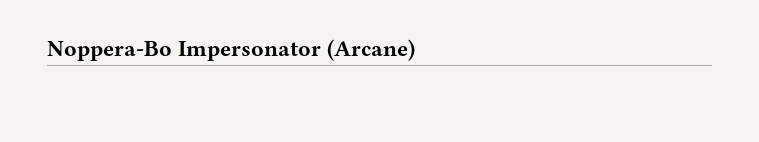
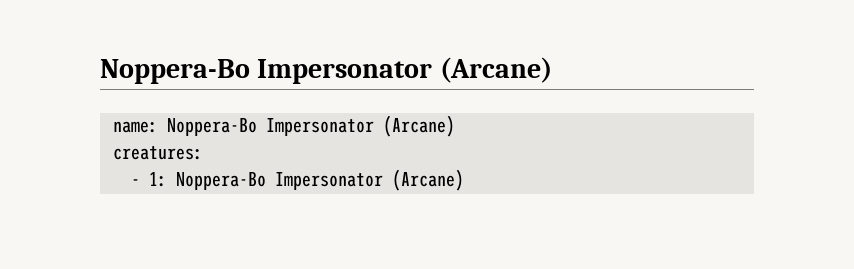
[47,39,416,61] Noppera-Bo Impersonator (Arcane) -> [100,57,552,84] [112,115,455,137] [112,146,203,160] [130,169,464,191] Noppera-Bo Impersonator (Arcane) // name: Noppera-Bo Impersonator (Arcane) // creatures: // - 1: Noppera-Bo Impersonator (Arcane)

